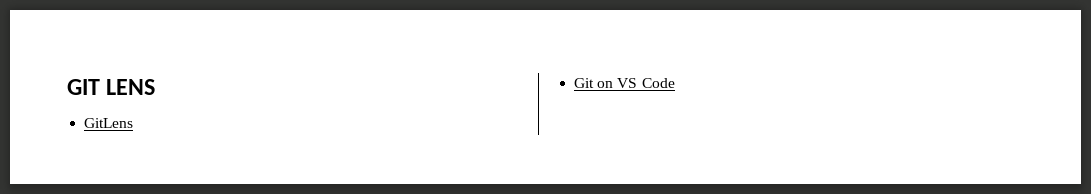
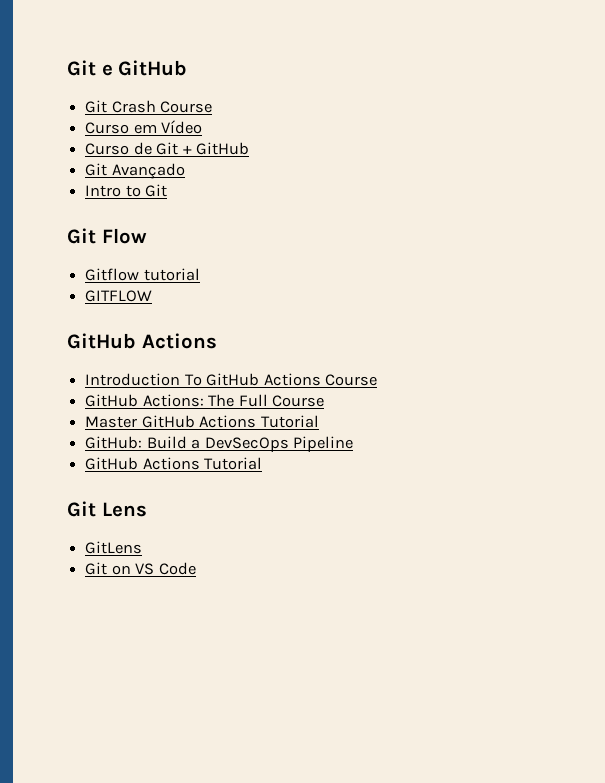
[67,79,156,95] GIT LENS -> [67,60,188,76] [85,100,213,113] [85,120,203,134] [85,142,249,155] [85,163,185,179] [85,184,168,197] [67,228,147,244] [85,268,200,281] [85,290,153,302] [67,333,217,349] [85,373,377,386] [85,394,324,407] [85,415,319,428] [85,436,353,452] [85,457,263,470] [67,501,147,517] Git e GitHub // Git Crash Course // Curso em Vídeo // Curso de Git + GitHub // Git Avançado // Intro to Git // Git Flow // Gitflow tutorial // GITFLOW // GitHub Actions // Introduction To GitHub Actions Course // GitHub Actions: The Full Course // Master GitHub Actions Tutorial // GitHub: Build a DevSecOps Pipeline // GitHub Actions Tutorial // Git Lens

